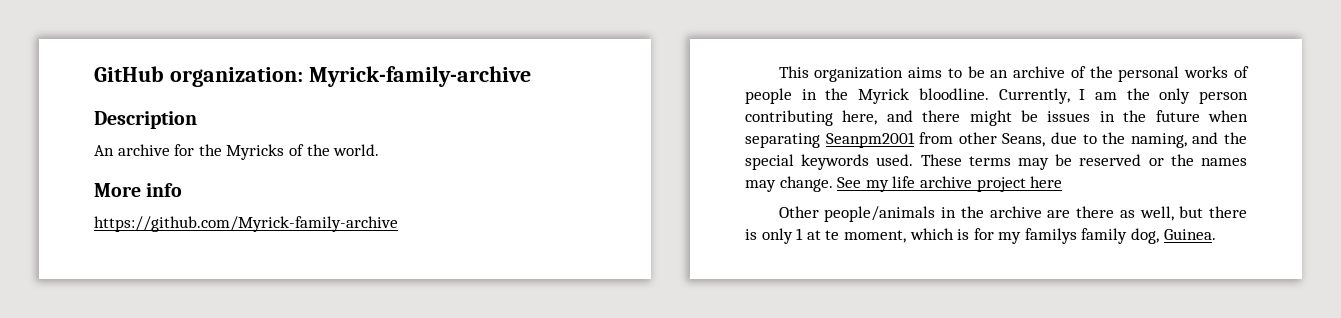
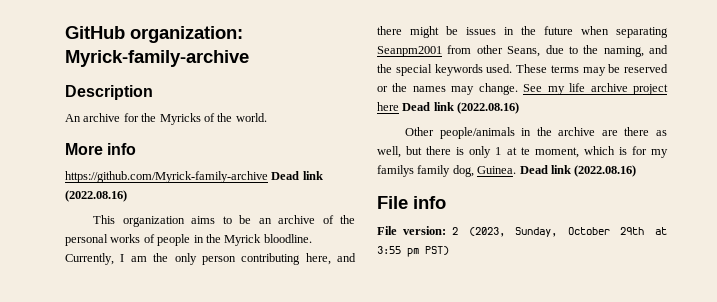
(398, 224) none -> [271,171,323,180] [65,190,127,202] Dead link (2022.08.16)
(1063, 182) none -> [402,102,520,114] Dead link (2022.08.16)
(1216, 234) none -> [519,165,637,177] [377,196,446,209] [377,226,667,237] [377,246,449,257] Dead link (2022.08.16) // File info // File version: 2 (2023, Sunday, October 29th at 3:55 pm PST)

